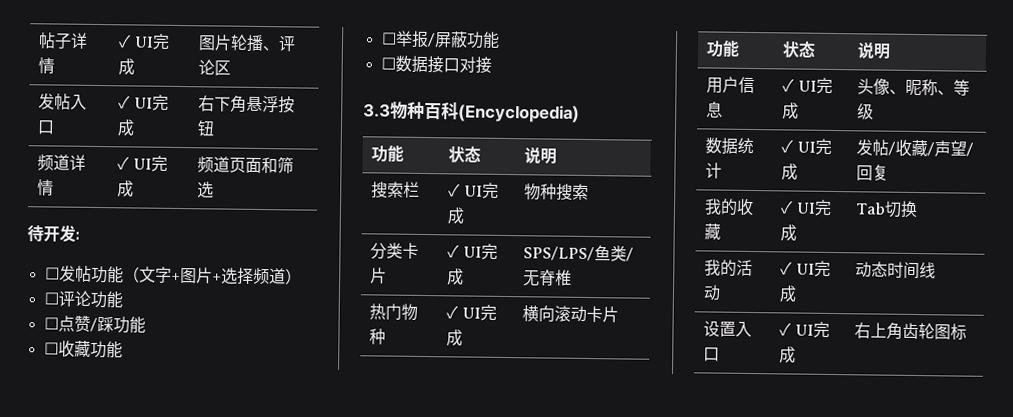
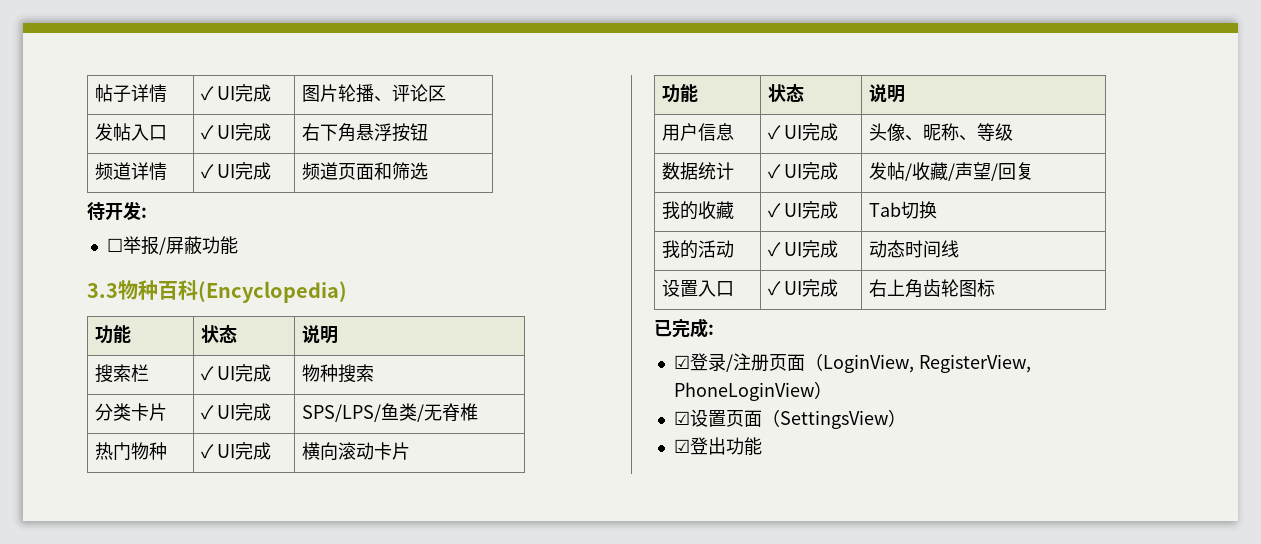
[44,265,302,285] [43,290,123,309] [43,315,146,334] [43,340,123,359] // ☐发帖功能（文字+图片+选择频道） // ☐评论功能 // ☐点赞/踩功能 // ☐收藏功能 -> (147, 212) none
[380,55,492,74] // ☐数据接口对接 -> (238, 245) none
(968, 332) none -> [654,318,714,338] [673,353,1031,373] [673,381,832,401] [673,409,906,429] [673,437,762,456] // 已完成: // ☑登录/注册页面（LoginView, RegisterView, PhoneLoginView） // ☑设置页面（SettingsView） // ☑登出功能

